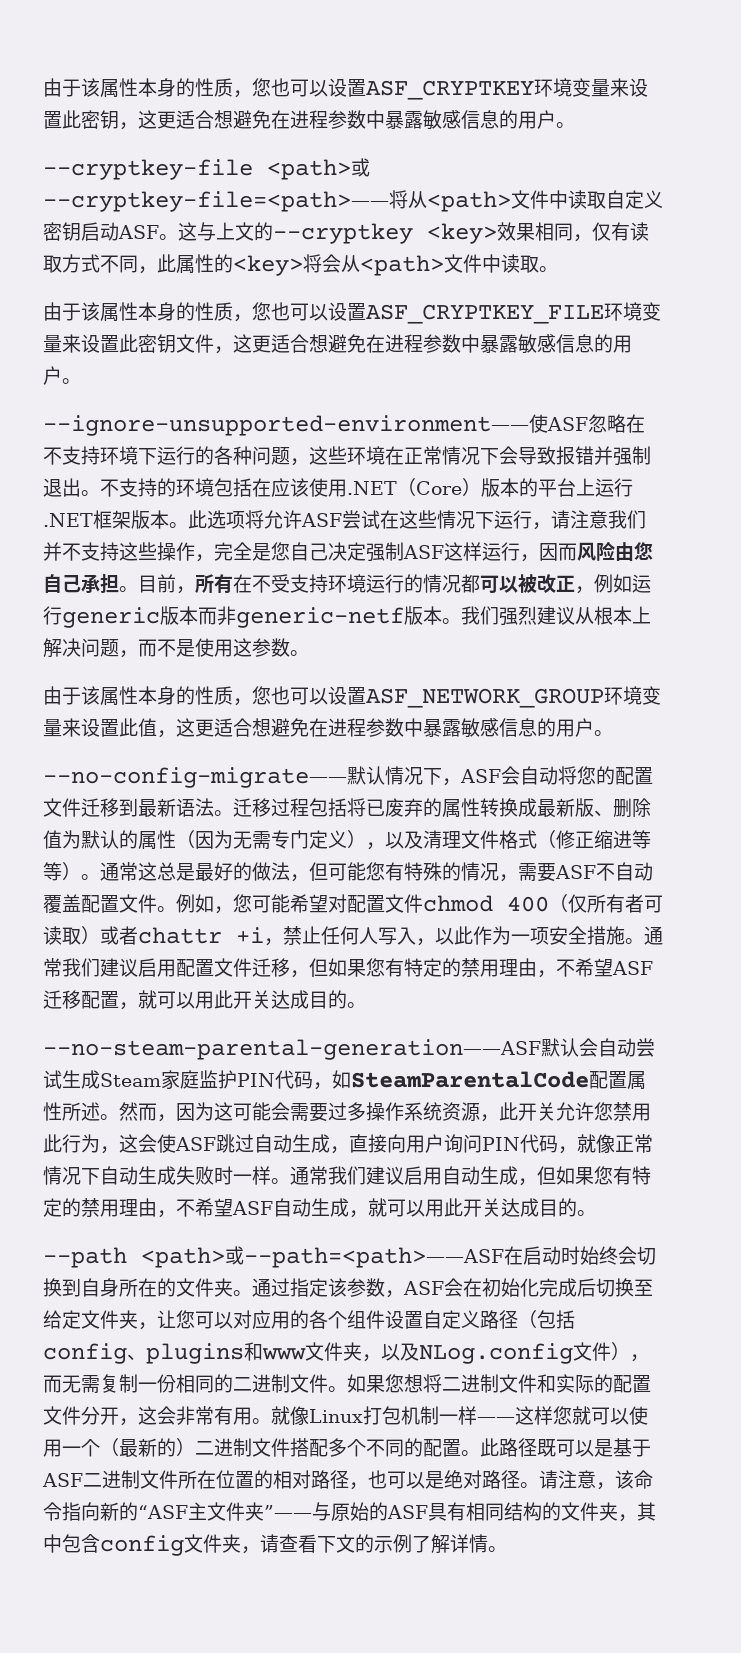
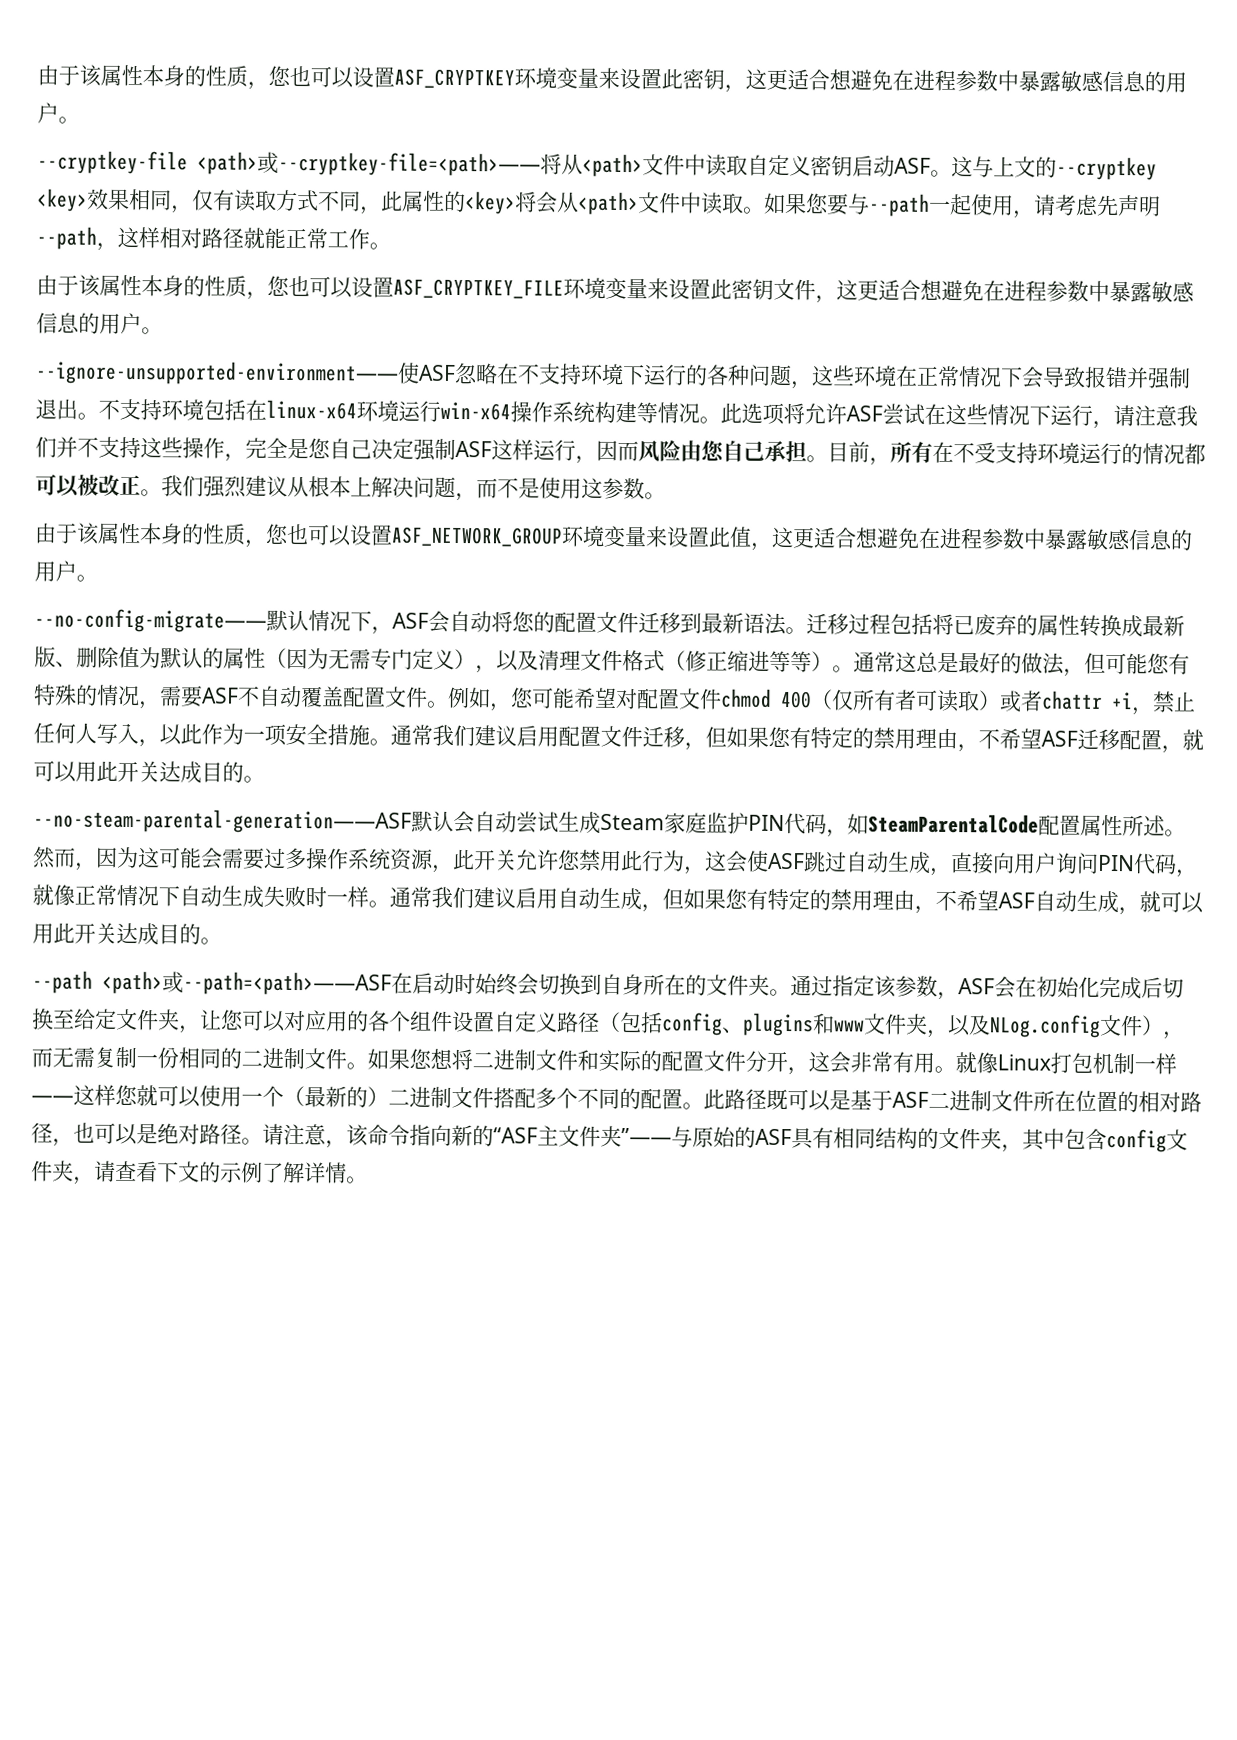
(558, 269) none -> [764,192,1161,219] [36,226,391,251] 如果您要与--path一起使用，请考虑先声明--path，这样相对路径就能正常工作。
[157,478,176,497] 的 -> (162, 410) none
[271,478,633,497] [43,510,169,529] 应该使用.NET（Core）版本的平台上运行.NET框架版本 -> [266,399,700,424] linux-x64环境运行win-x64操作系统构建等情况
[575,574,651,594] [43,606,442,628] ，例如运行generic版本而非generic-netf版本 -> (141, 485) none

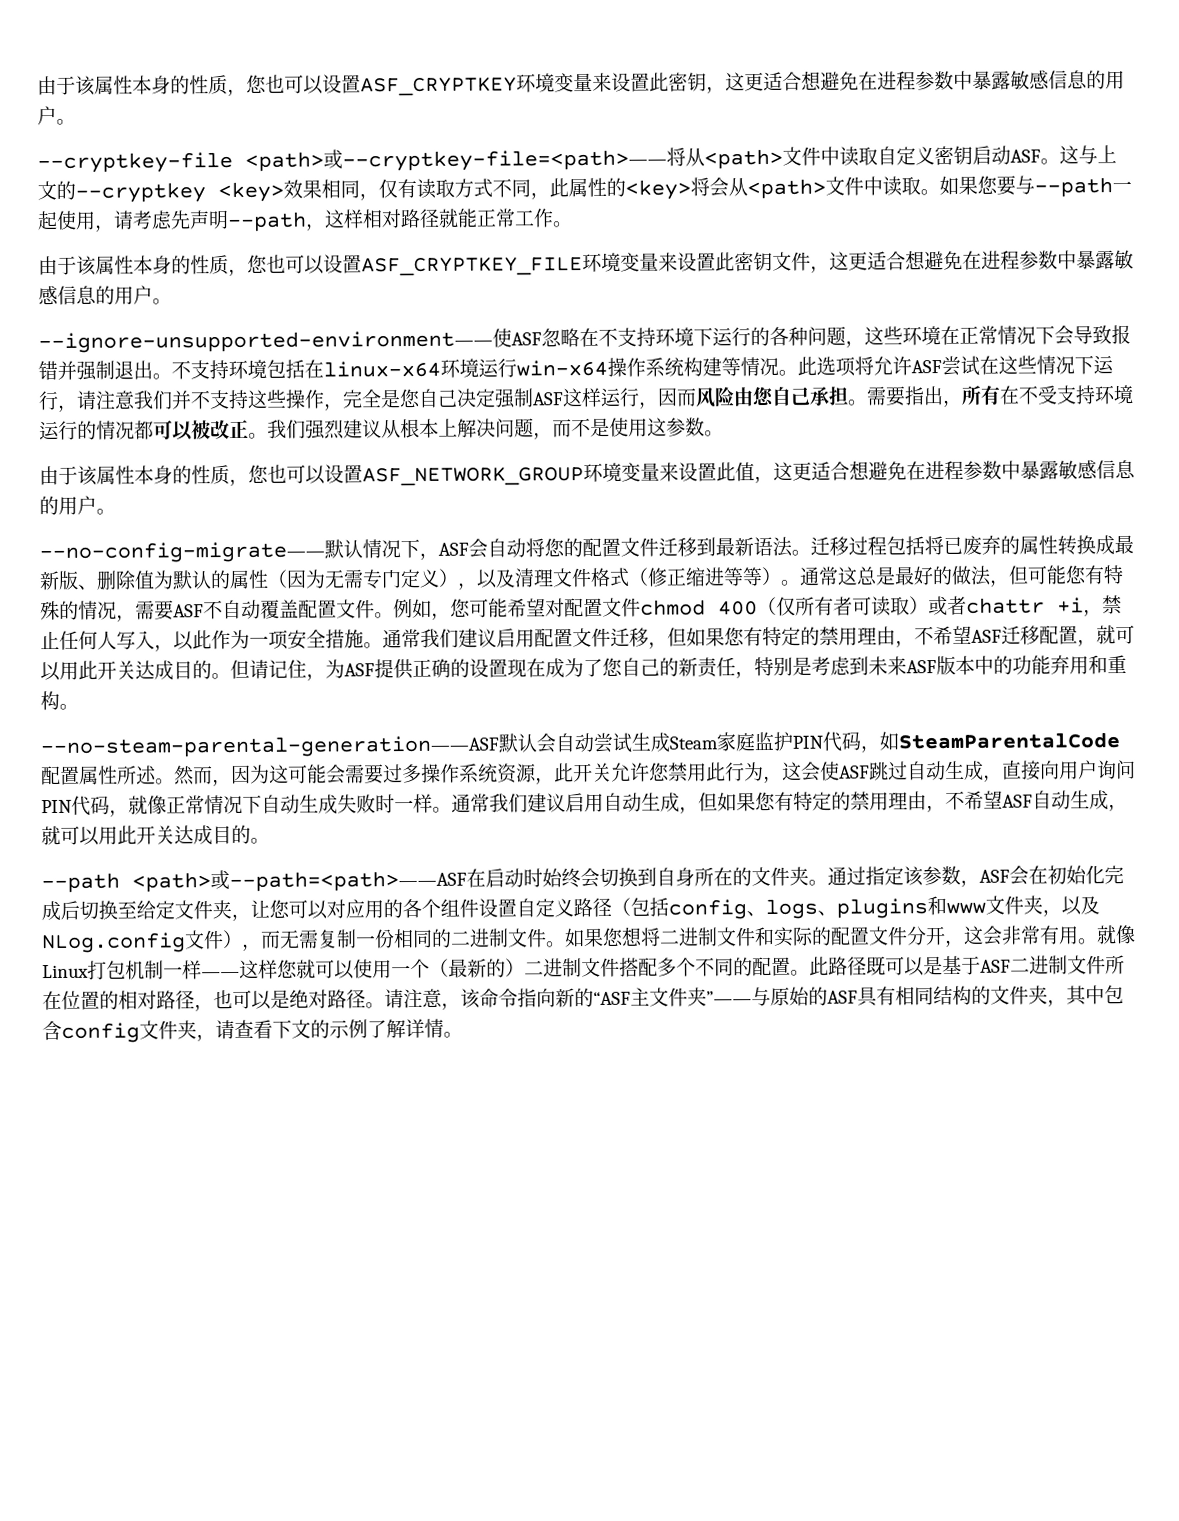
[827,441,870,463] 目前 -> [866,386,944,407] 需要指出
(265, 779) none -> [230,654,1127,681] [40,690,79,711] 但请记住，为ASF提供正确的设置现在成为了您自己的新责任，特别是考虑到未来ASF版本中的功能弃用和重构。
(744, 1030) none -> [765,898,837,920] logs、

